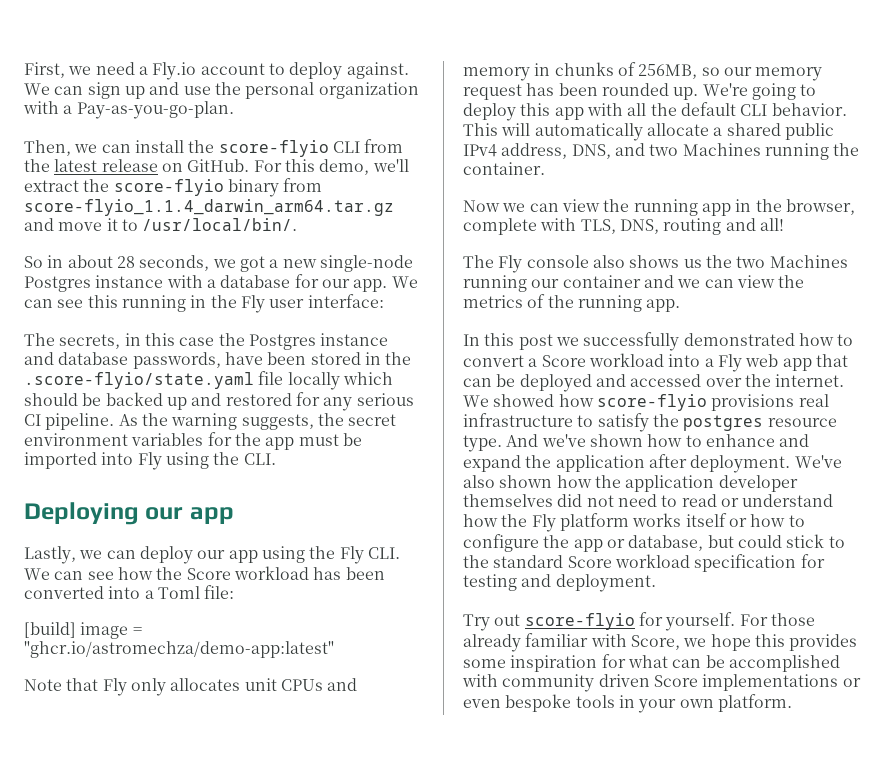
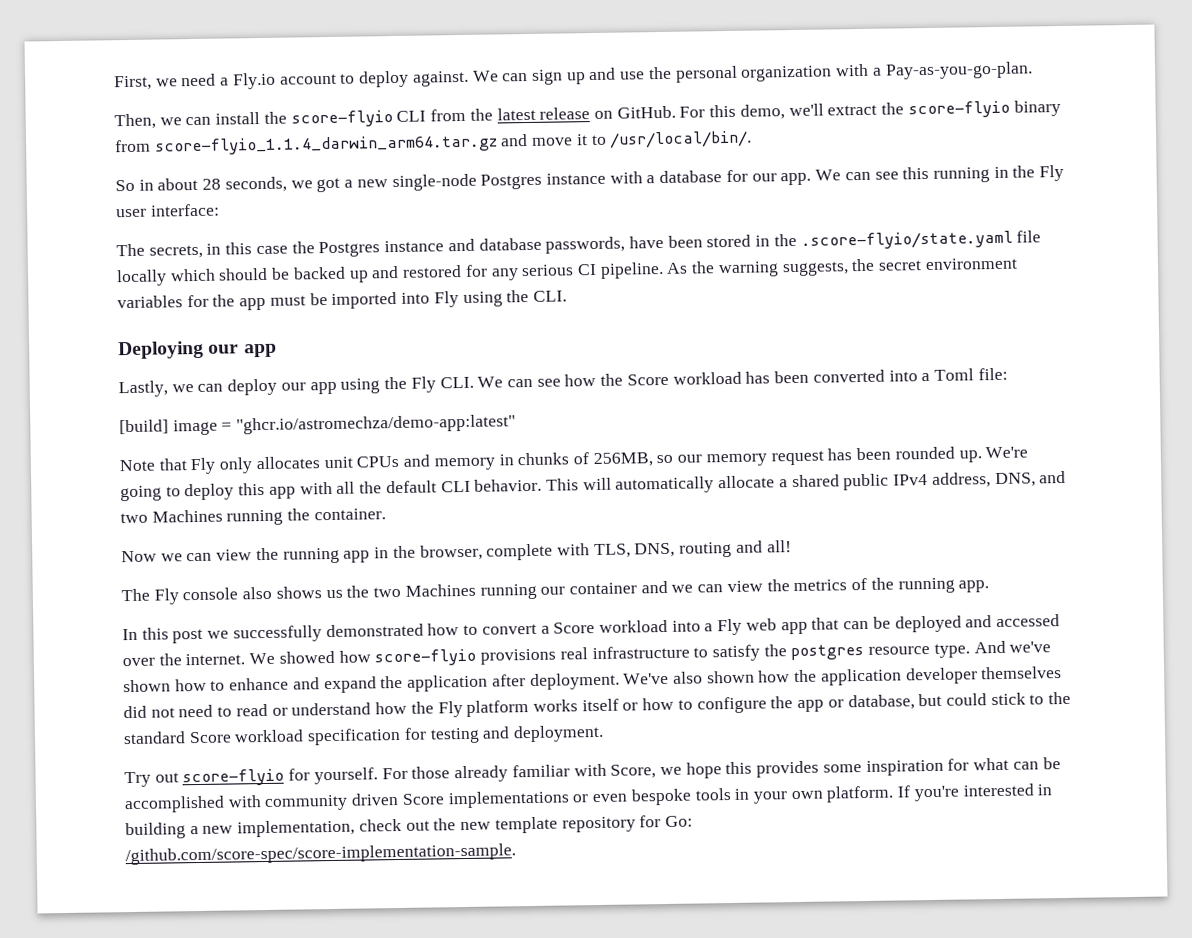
(792, 703) none -> [897,783,1053,802] [125,815,693,840] [125,843,516,866] If you're interested in building a new implementation, check out the new template repository for Go: /github.com/score-spec/score-implementation-sample.

